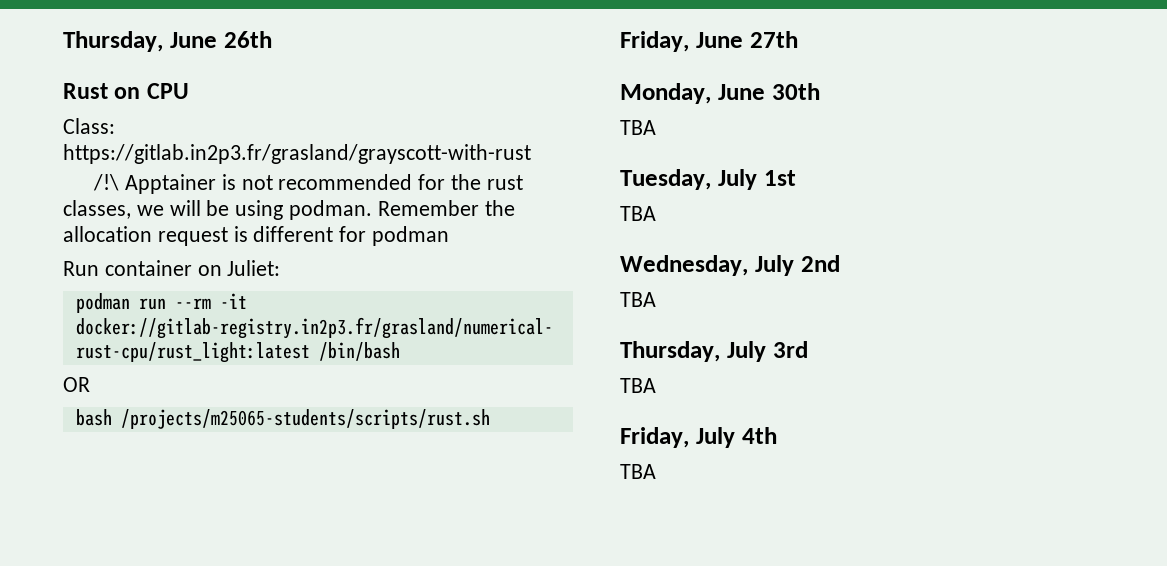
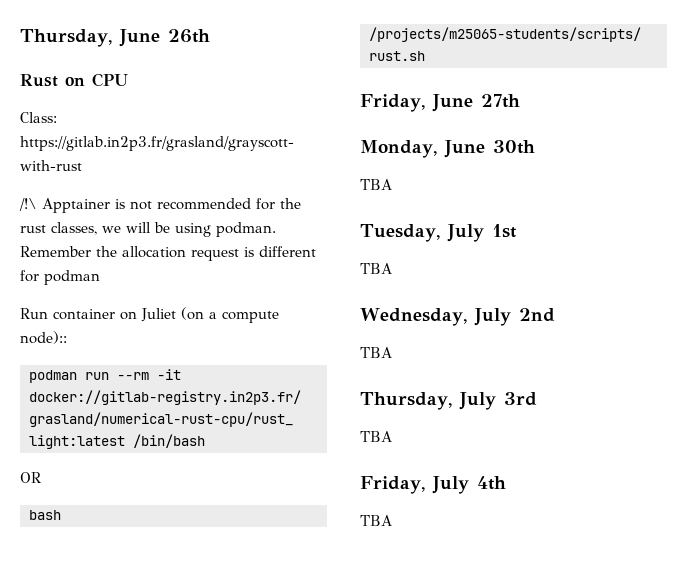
[227,260,281,276] Juliet: -> [141,307,279,323] [20,331,67,344] Juliet (on a compute node)::

